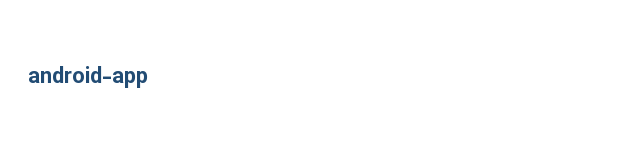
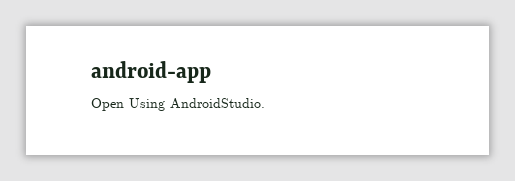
(148, 77) none -> [91,98,265,111] // Open Using AndroidStudio.

